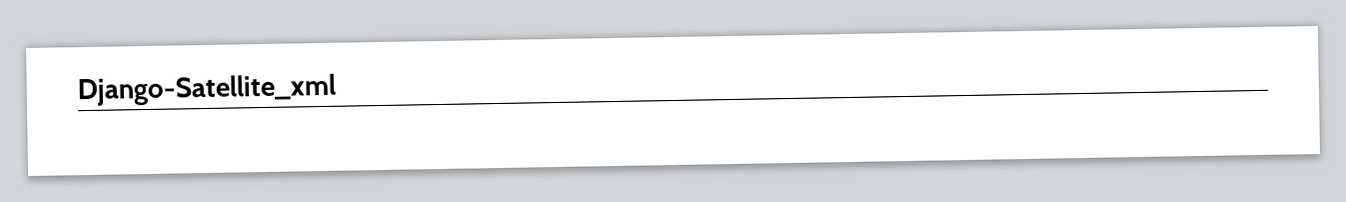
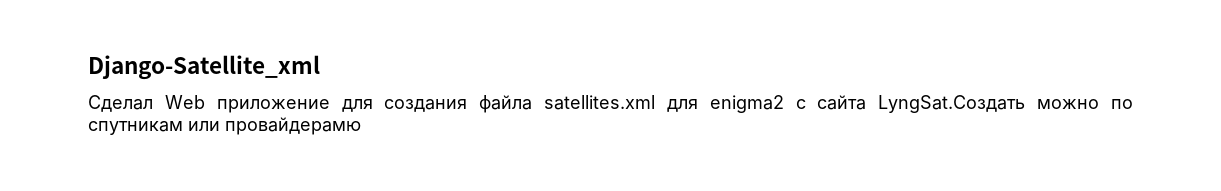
(336, 90) none -> [88,95,1133,113] [88,117,361,135] // Сделал Web приложение для создания файла satellites.xml для enigma2 с сайта LyngSat.Создать можно по спутникам или провайдерамю

